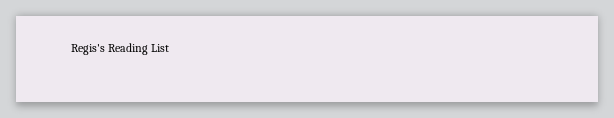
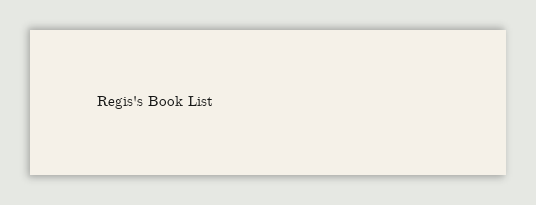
[108,43,149,55] Reading -> [148,96,183,106] Book

